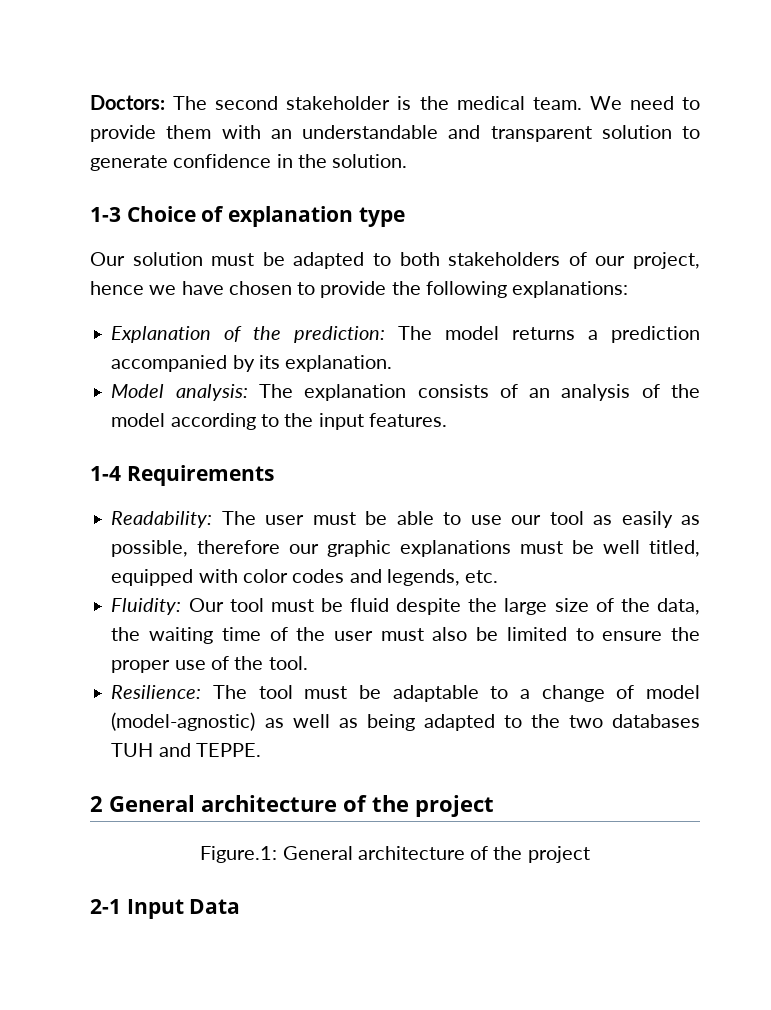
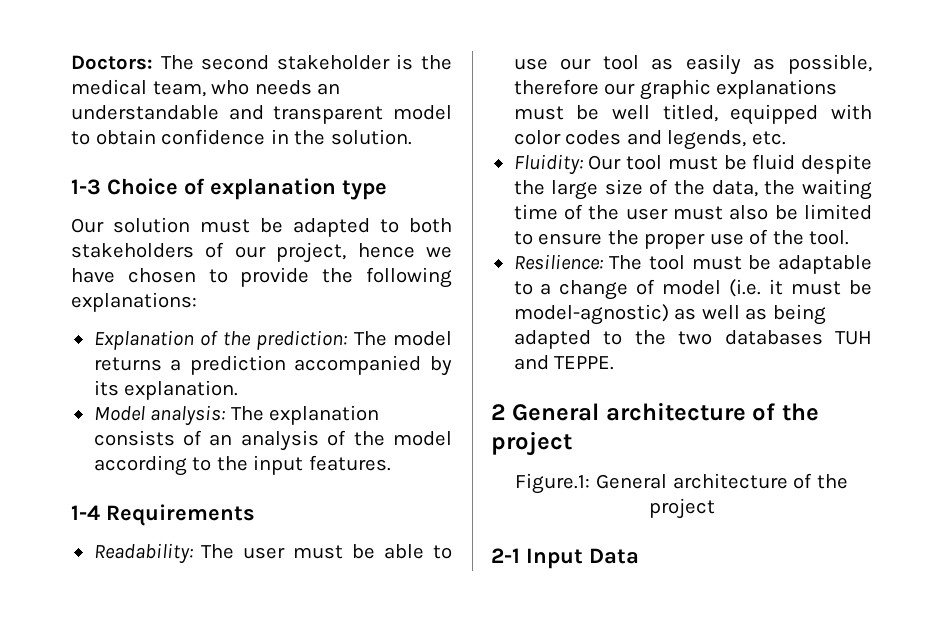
[532,96,701,110] [90,125,261,142] team. We need to provide them with -> [152,80,312,97] team, who needs
[601,125,700,139] [90,155,168,171] solution to generate -> [393,105,452,120] [71,129,156,145] model to obtain
[111,712,256,731] (model-agnostic) -> [729,279,872,297] [513,304,669,325] (i.e. it must be model-agnostic)

